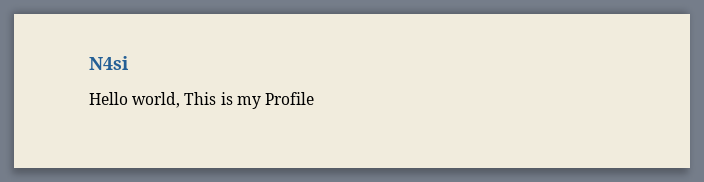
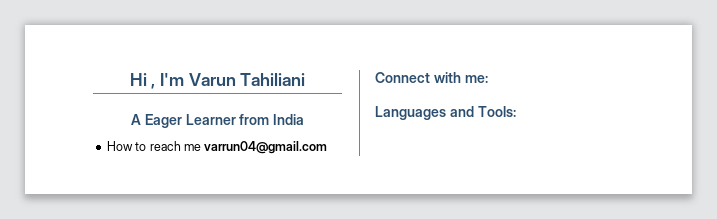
[89,56,129,70] [89,92,314,109] N4si // Hello world, This is my Profile -> [129,73,306,89] [130,114,305,128] [106,141,328,154] [375,72,488,83] [375,106,516,120] Hi , I'm Varun Tahiliani // A Eager Learner from India // How to reach me varrun04@gmail.com // Connect with me: // Languages and Tools:

